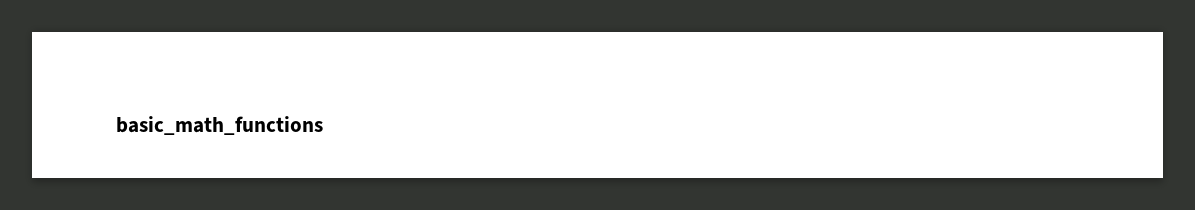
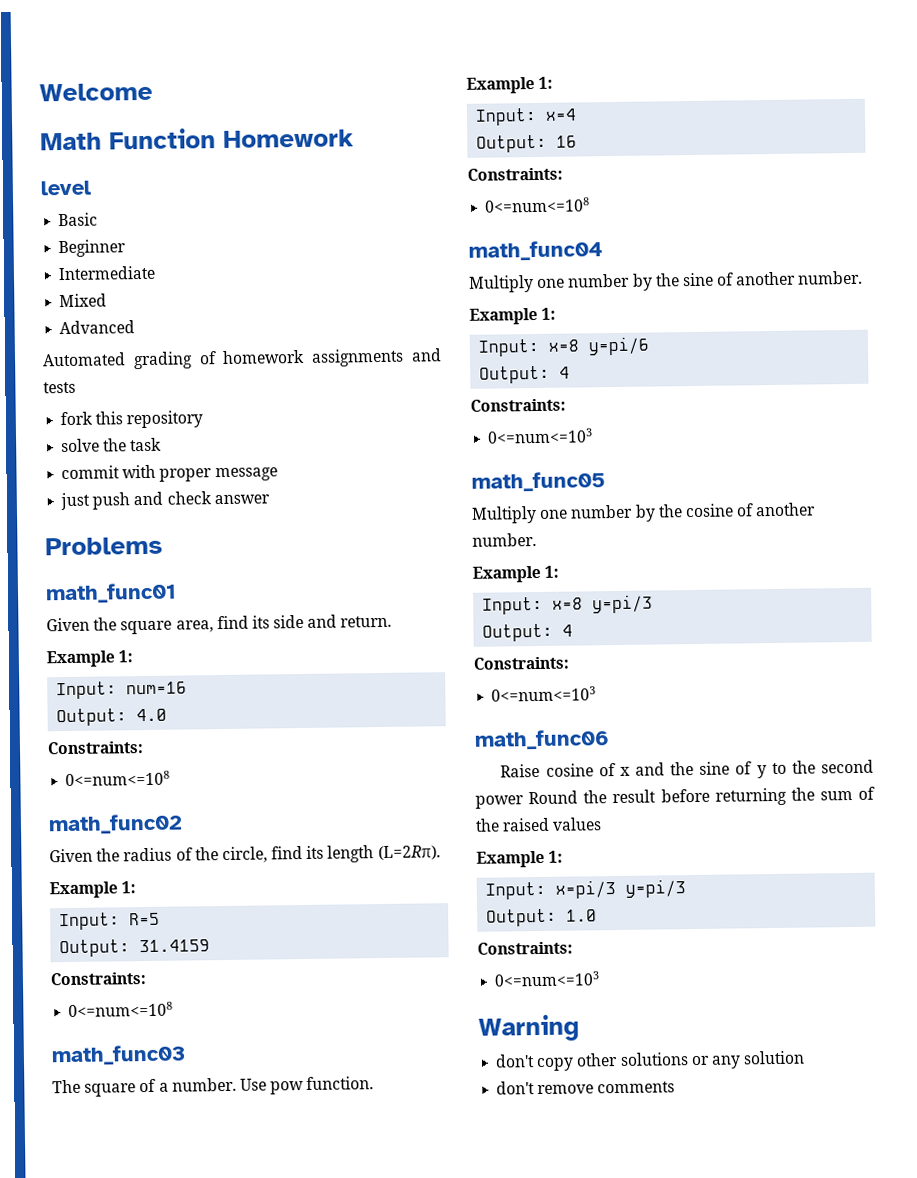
[116,116,323,135] basic_math_functions -> [39,82,153,102] [40,128,354,151] [40,180,91,196] [58,212,99,227] [58,239,127,258] [58,265,157,281] [59,293,108,308] [59,320,136,335] [42,348,443,370] [43,381,76,394] [60,410,204,429] [61,437,163,453] [61,464,278,482] [60,491,270,511] [45,536,163,556] [45,582,177,604] [46,614,393,635] [46,650,134,668] [56,681,188,700] [56,708,168,727] [47,741,144,755] [65,770,171,787] [48,813,183,835] [49,845,441,864] [49,881,137,899] [59,912,161,931] [59,939,211,958] [50,972,147,986] [68,1001,174,1018] [51,1044,186,1066] [52,1076,375,1097] [466,76,554,94] [475,107,578,126] [476,134,578,153] [467,167,563,181] [485,197,591,213] [468,240,603,261] [469,270,864,293] [469,307,557,325] [478,336,651,357] [479,365,571,384] [470,398,566,412] [487,428,594,444] [471,471,605,492] [471,502,817,524] [472,533,537,547] [472,565,560,583] [482,594,654,615] [482,623,574,642] [473,656,570,670] [491,686,597,702] [474,729,610,750] [500,759,874,779] [475,786,875,809] [475,817,603,832] [476,850,564,868] [485,879,687,900] [486,908,598,927] [477,941,573,955] [494,971,601,987] [478,1014,580,1042] [495,1050,806,1072] [496,1081,676,1095] Welcome // Math Function Homework // level // Basic // Beginner // Intermediate // Mixed // Advanced // Automated grading of homework assignments and tests // fork this repository // solve the task // commit with proper message // just push and check answer // Problems // math_func01 // Given the square area, find its side and return. // Example 1: // Input: num=16 // Output: 4.0 // Constraints: // 0<=num<=108 // math_func02 // Given the radius of the circle, find its length (L=2Rπ). // Example 1: // Input: R=5 // Output: 31.4159 // Constraints: // 0<=num<=108 // math_func03 // The square of a number. Use pow function. // Example 1: // Input: x=4 // Output: 16 // Constraints: // 0<=num<=108 // math_func04 // Multiply one number by the sine of another number. // Example 1: // Input: x=8 y=pi/6 // Output: 4 // Constraints: // 0<=num<=103 // math_func05 // Multiply one number by the cosine of another number. // Example 1: // Input: x=8 y=pi/3 // Output: 4 // Constraints: // 0<=num<=103 // math_func06 // Raise cosine of x and the sine of y to the second power Round the result before returning the sum of the raised values // Example 1: // Input: x=pi/3 y=pi/3 // Output: 1.0 // Constraints: // 0<=num<=103 // Warning // don't copy other solutions or any solution // don't remove comments

